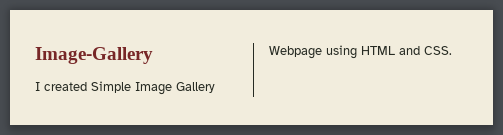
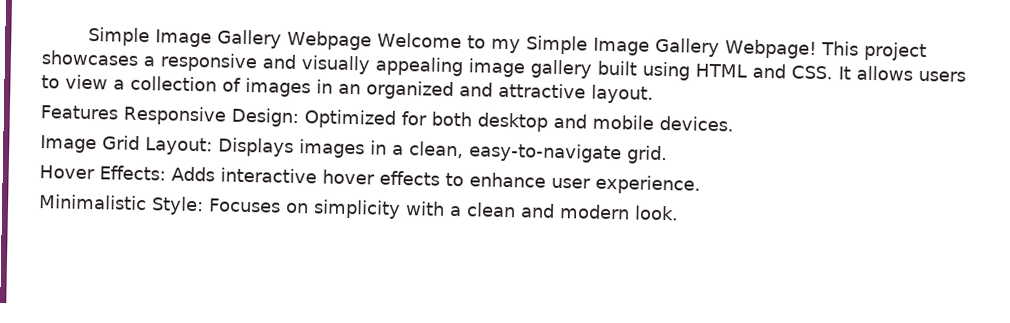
[35,47,153,64] [35,82,87,91] Image-Gallery // I created -> (88, 36) none
[326,45,452,59] using HTML and CSS. -> [377,32,928,62] [41,50,966,82] [41,74,654,104] [40,105,734,132] [40,135,668,165] [39,165,701,195] [39,194,679,221] Welcome to my Simple Image Gallery Webpage! This project showcases a responsive and visually appealing image gallery built using HTML and CSS. It allows users to view a collection of images in an organized and attractive layout. // Features Responsive Design: Optimized for both desktop and mobile devices. // Image Grid Layout: Displays images in a clean, easy-to-navigate grid. // Hover Effects: Adds interactive hover effects to enhance user experience. // Minimalistic Style: Focuses on simplicity with a clean and modern look.

